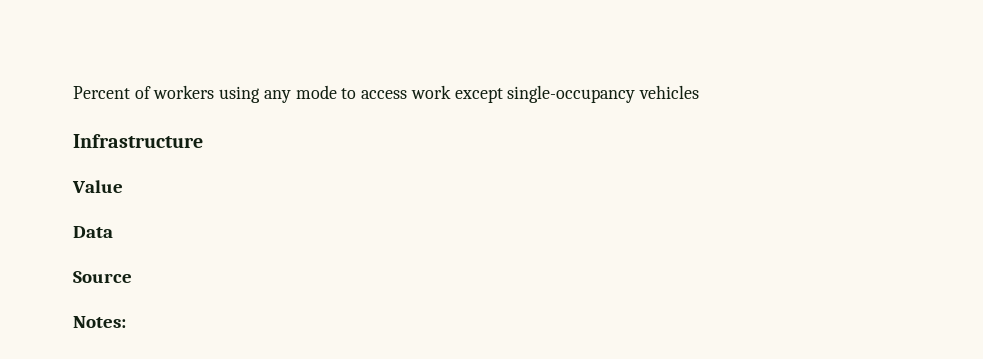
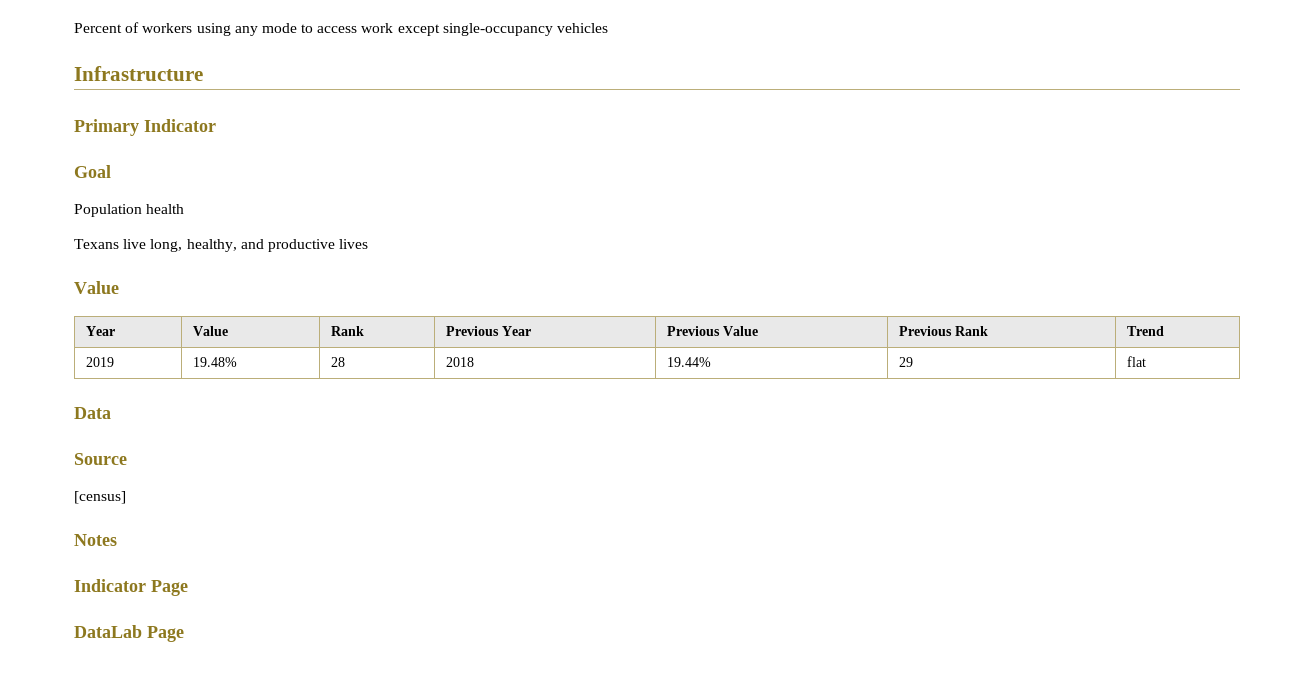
[72,180,123,193] [73,226,113,238] [73,271,132,283] [73,316,126,328] Value // Data // Source // Notes: -> [74,119,216,136] [74,165,111,178] [74,204,185,217] [74,239,369,252] [74,281,119,294] [86,326,116,336] [193,326,229,336] [331,326,365,336] [446,326,532,336] [667,326,759,336] [899,326,989,336] [1127,326,1165,336] [86,357,115,367] [193,357,238,367] [331,357,346,367] [446,357,475,367] [667,357,712,367] [899,357,914,367] [1127,356,1147,367] [74,407,111,419] [74,453,127,465] [74,491,126,504] [74,534,117,546] [74,579,188,596] [74,625,184,642] Primary Indicator // Goal // Population health // Texans live long, healthy, and productive lives // Value // Year | Value | Rank | Previous Year | Previous Value | Previous Rank | Trend // 2019 | 19.48% | 28 | 2018 | 19.44% | 29 | flat // Data // Source // [census] // Notes // Indicator Page // DataLab Page

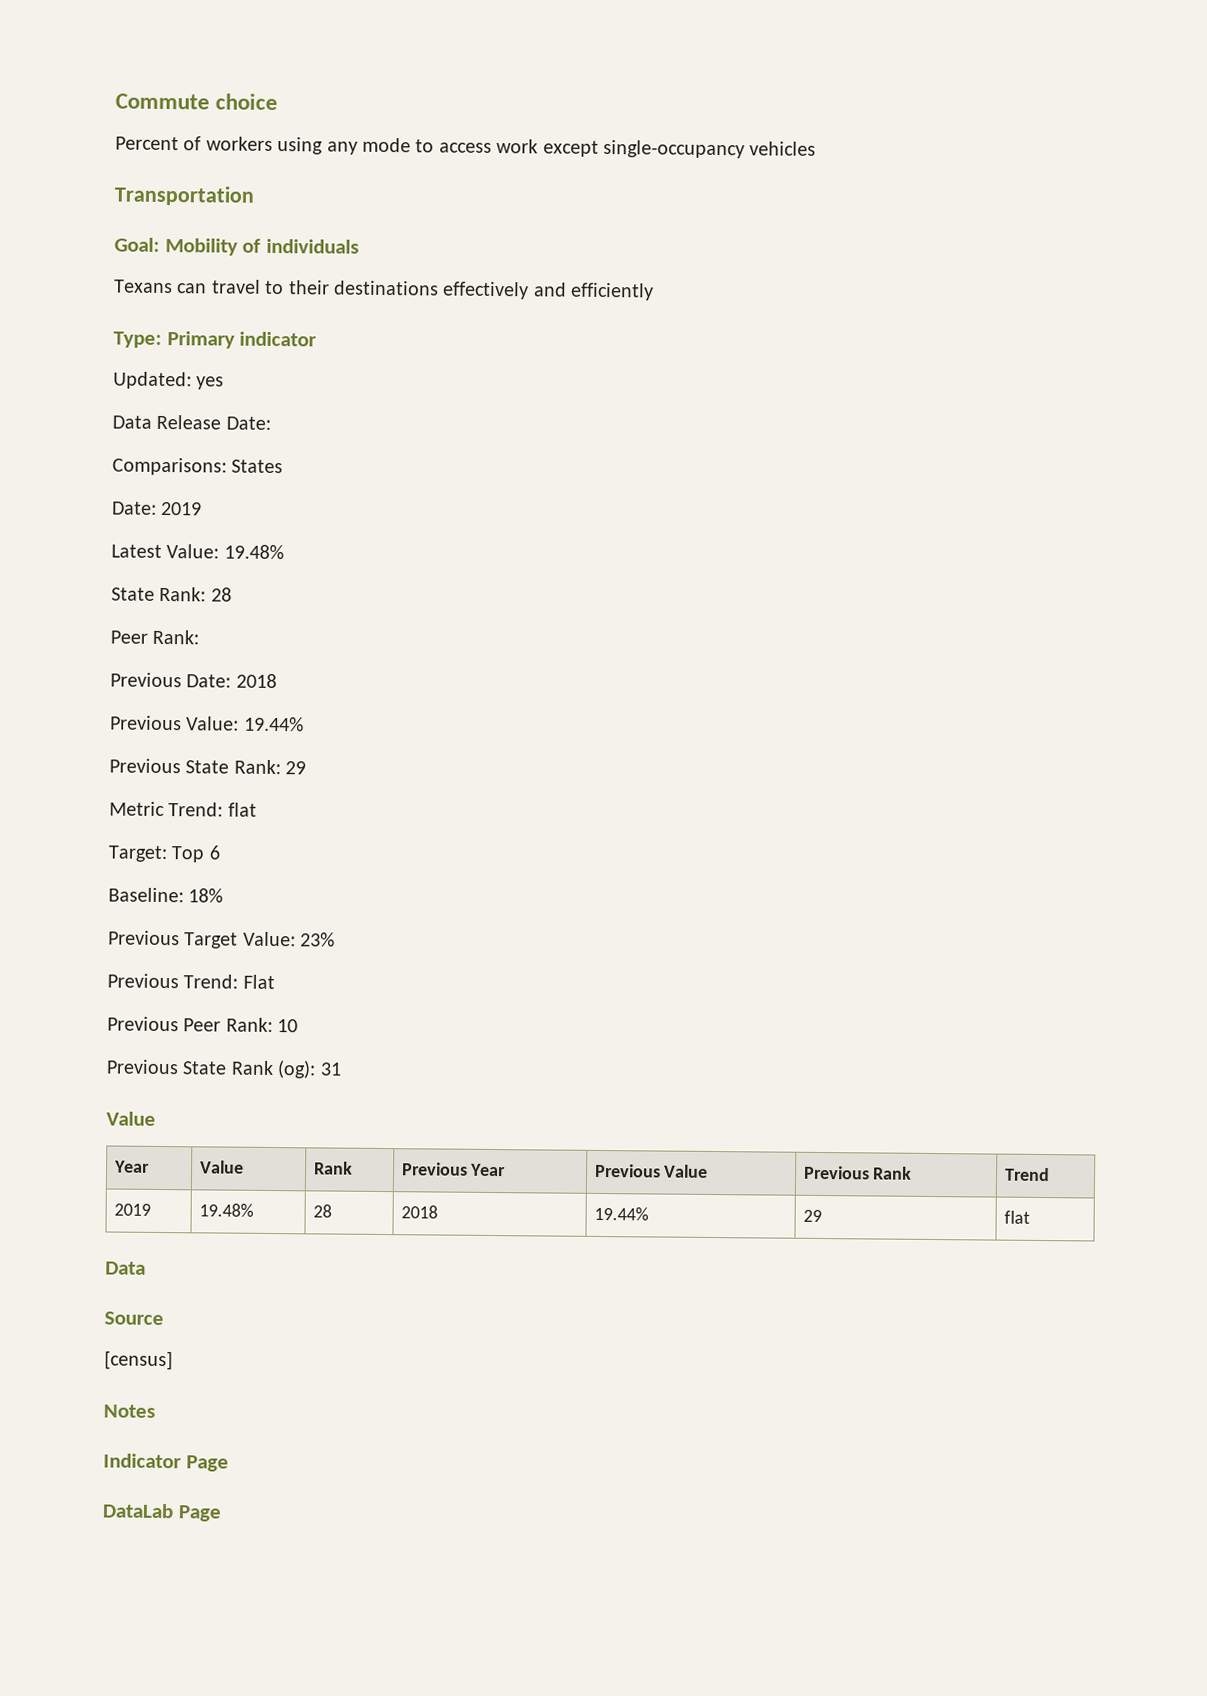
(74, 28) none -> [115,93,279,111] Commute choice //
[74,66,203,81] [74,119,216,136] [74,165,111,178] [74,204,185,217] [74,239,369,252] Infrastructure // Primary Indicator // Goal // Population health // Texans live long, healthy, and productive lives -> [114,185,254,206] [114,237,360,256] [114,279,655,301] [113,331,318,349] [113,371,225,390] [112,414,271,430] [112,457,284,476] [112,501,203,516] [111,544,284,560] [111,586,232,602] [110,629,200,645] [110,672,277,689] [110,715,304,732] [109,758,307,775] [109,801,257,817] [108,845,221,863] [108,887,224,903] [108,930,336,949] [107,973,275,990] [107,1016,299,1033] [106,1059,342,1079] Transportation // Goal: Mobility of individuals // Texans can travel to their destinations effectively and efficiently // Type: Primary indicator // Updated: yes // Data Release Date: // Comparisons: States // Date: 2019 // Latest Value: 19.48% // State Rank: 28 // Peer Rank: // Previous Date: 2018 // Previous Value: 19.44% // Previous State Rank: 29 // Metric Trend: flat // Target: Top 6 // Baseline: 18% // Previous Target Value: 23% // Previous Trend: Flat // Previous Peer Rank: 10 // Previous State Rank (og): 31

